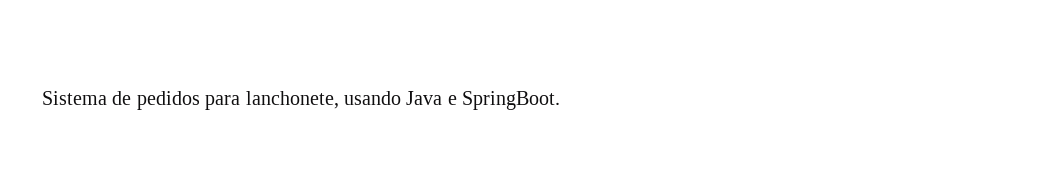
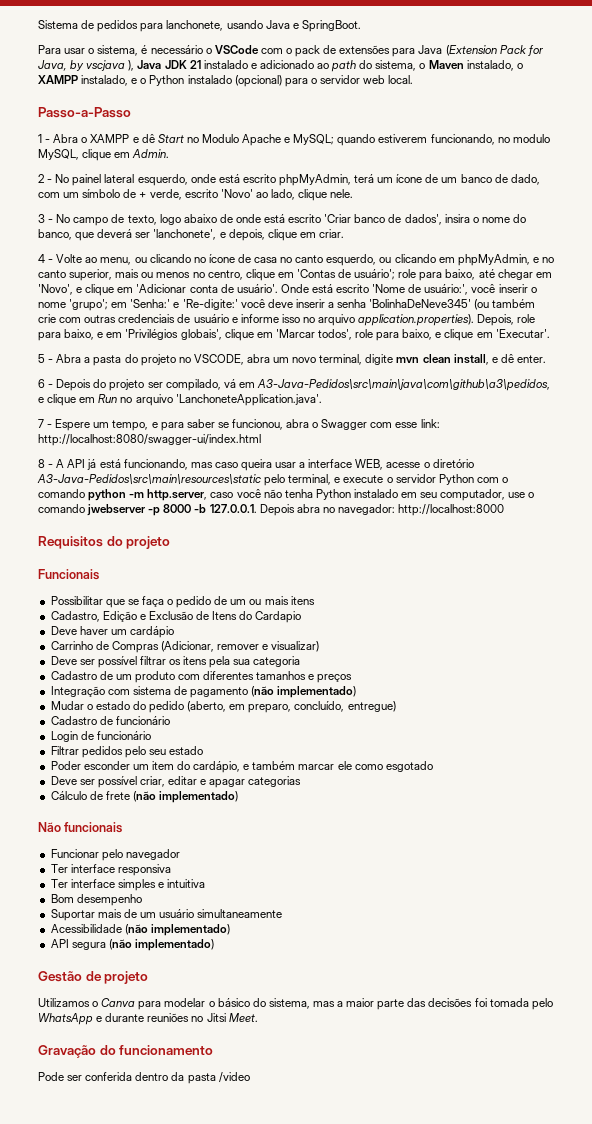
(561, 100) none -> [38,45,543,57] [38,60,523,72] [38,75,414,87] [38,107,131,118] [38,134,550,146] [38,149,170,161] [38,174,540,186] [38,189,354,201] [38,214,526,226] [38,229,344,241] [38,254,554,266] [38,269,552,281] [38,284,537,296] [38,299,536,311] [38,314,536,326] [38,329,550,341] [38,354,546,366] [38,379,550,391] [38,394,322,406] [38,419,440,431] [38,434,261,446] [38,459,474,471] [37,474,508,486] [38,489,535,501] [38,504,505,516] [38,536,171,549] [38,569,99,580] [50,596,315,608] [50,611,302,623] [50,626,174,638] [50,641,320,653] [50,656,301,668] [50,671,353,683] [50,686,357,698] [50,701,396,713] [50,716,170,725] [50,731,151,742] [50,746,204,758] [50,761,433,773] [50,776,302,788] [50,791,239,803] [38,822,123,833] [50,849,180,861] [50,864,171,876] [50,879,206,891] [50,894,142,906] [50,909,283,921] [50,924,230,936] [50,939,214,951] [38,971,149,984] [38,998,553,1010] [38,1013,258,1025] [38,1045,214,1058] [38,1072,250,1084] // Para usar o sistema, é necessário o VSCode com o pack de extensões para Java (Extension Pack for Java, by vscjava ), Java JDK 21 instalado e adicionado ao path do sistema, o Maven instalado, o XAMPP instalado, e o Python instalado (opcional) para o servidor web local. // Passo-a-Passo // 1 - Abra o XAMPP e dê Start no Modulo Apache e MySQL; quando estiverem funcionando, no modulo MySQL, clique em Admin. // 2 - No painel lateral esquerdo, onde está escrito phpMyAdmin, terá um ícone de um banco de dado, com um símbolo de + verde, escrito 'Novo' ao lado, clique nele. // 3 - No campo de texto, logo abaixo de onde está escrito 'Criar banco de dados', insira o nome do banco, que deverá ser 'lanchonete', e depois, clique em criar. // 4 - Volte ao menu, ou clicando no ícone de casa no canto esquerdo, ou clicando em phpMyAdmin, e no canto superior, mais ou menos no centro, clique em 'Contas de usuário'; role para baixo, até chegar em 'Novo', e clique em 'Adicionar conta de usuário'. Onde está escrito 'Nome de usuário:', você inserir o nome 'grupo'; em 'Senha:' e 'Re-digite:' você deve inserir a senha 'BolinhaDeNeve345' (ou também crie com outras credenciais de usuário e informe isso no arquivo application.properties). Depois, role para baixo, e em 'Privilégios globais', clique em 'Marcar todos', role para baixo, e clique em 'Executar'. // 5 - Abra a pasta do projeto no VSCODE, abra um novo terminal, digite mvn clean install, e dê enter. // 6 - Depois do projeto ser compilado, vá em A3-Java-Pedidos\src\main\java\com\github\a3\pedidos, e clique em Run no arquivo 'LanchoneteApplication.java'. // 7 - Espere um tempo, e para saber se funcionou, abra o Swagger com esse link: http://localhost:8080/swagger-ui/index.html // 8 - A API já está funcionando, mas caso queira usar a interface WEB, acesse o diretório A3-Java-Pedidos\src\main\resources\static pelo terminal, e execute o servidor Python com o comando python -m http.server, caso você não tenha Python instalado em seu computador, use o comando jwebserver -p 8000 -b 127.0.0.1. Depois abra no navegador: http://localhost:8000 // Requisitos do projeto // Funcionais // Possibilitar que se faça o pedido de um ou mais itens // Cadastro, Edição e Exclusão de Itens do Cardapio // Deve haver um cardápio // Carrinho de Compras (Adicionar, remover e visualizar) // Deve ser possível filtrar os itens pela sua categoria // Cadastro de um produto com diferentes tamanhos e preços // Integração com sistema de pagamento (não implementado) // Mudar o estado do pedido (aberto, em preparo, concluído, entregue) // Cadastro de funcionário // Login de funcionário // Filtrar pedidos pelo seu estado // Poder esconder um item do cardápio, e também marcar ele como esgotado // Deve ser possível criar, editar e apagar categorias // Cálculo de frete (não implementado) // Não funcionais // Funcionar pelo navegador // Ter interface responsiva // Ter interface simples e intuitiva // Bom desempenho // Suportar mais de um usuário simultaneamente // Acessibilidade (não implementado) // API segura (não implementado) // Gestão de projeto // Utilizamos o Canva para modelar o básico do sistema, mas a maior parte das decisões foi tomada pelo WhatsApp e durante reuniões no Jitsi Meet. // Gravação do funcionamento // Pode ser conferida dentro da pasta /video

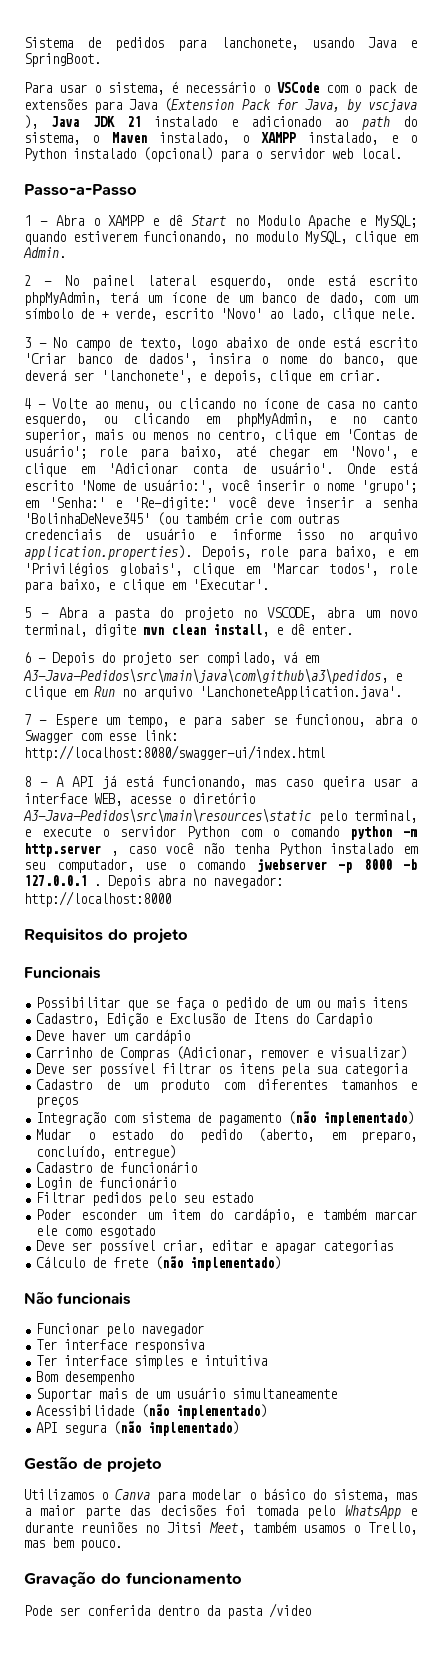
[147,489,208,501] http.server, -> [24,843,118,857] http.server ,
[209,504,257,513] 127.0.0.1. -> [24,875,101,886] 127.0.0.1 .
[228,1013,258,1022] Meet. -> [209,1521,417,1535] [24,1537,122,1551] Meet, também usamos o Trello, mas bem pouco.

